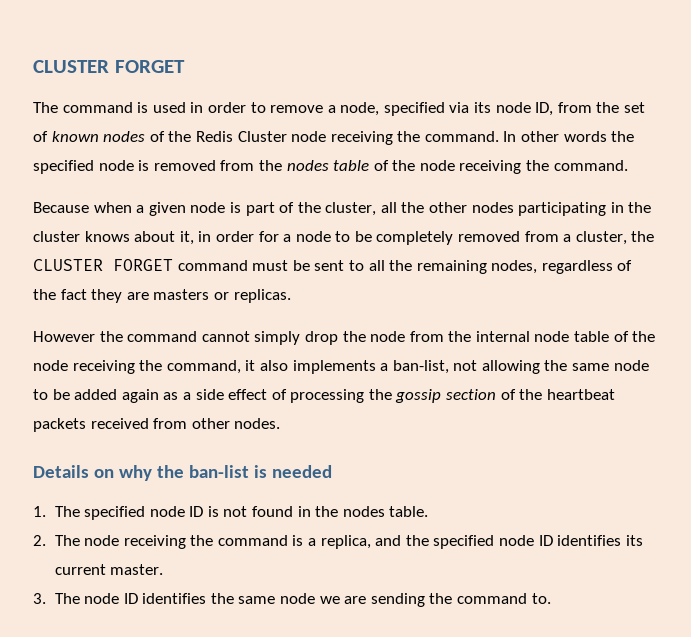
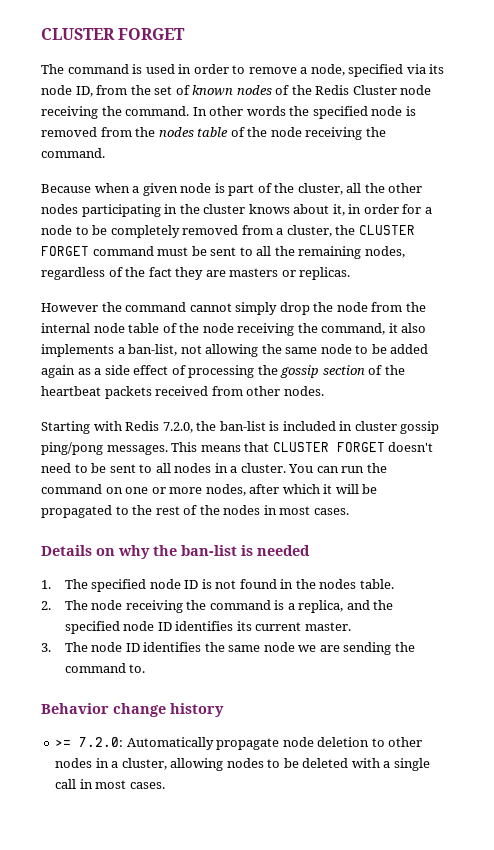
(281, 423) none -> [41,421,440,434] [41,442,434,455] [41,463,387,473] [41,484,378,496] [41,505,349,518] // Starting with Redis 7.2.0, the ban-list is included in cluster gossip ping/pong messages. This means that CLUSTER FORGET doesn't need to be sent to all nodes in a cluster. You can run the command on one or more nodes, after which it will be propagated to the rest of the nodes in most cases.
(551, 598) none -> [41,703,224,717] [55,737,423,750] [55,758,430,771] [55,779,165,789] // Behavior change history // >= 7.2.0: Automatically propagate node deletion to other nodes in a cluster, allowing nodes to be deleted with a single call in most cases.

